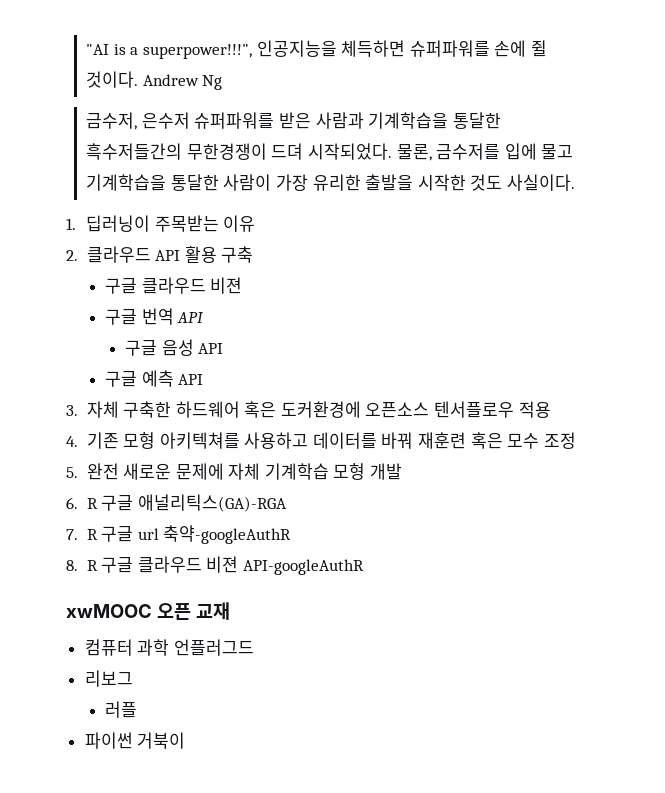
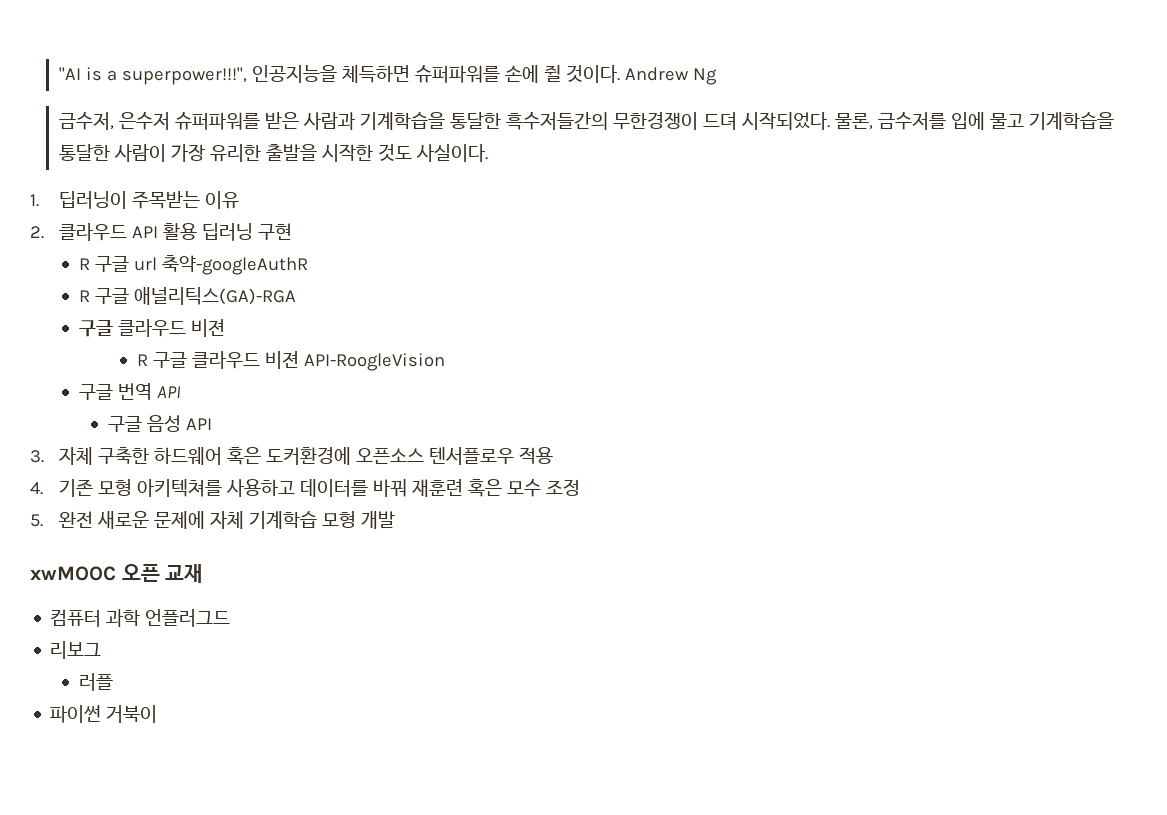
[221,246,254,263] [104,277,243,294] 구축 // 구글 클라우드 비젼 -> [201,223,292,241] [79,255,309,275] [79,287,297,305] [79,319,226,337] [136,351,445,371] 딥러닝 구현 // R 구글 url 축약-googleAuthR // R 구글 애널리틱스(GA)-RGA // 구글 클라우드 비젼 // R 구글 클라우드 비젼 API-RoogleVision
[104,370,204,387] // 구글 예측 API -> (212, 424) none
[66,494,287,512] [66,525,292,544] [66,556,364,575] // 6. R 구글 애널리틱스(GA)-RGA // 7. R 구글 url 축약-googleAuthR // 8. R 구글 클라우드 비젼 API-googleAuthR -> (395, 520) none

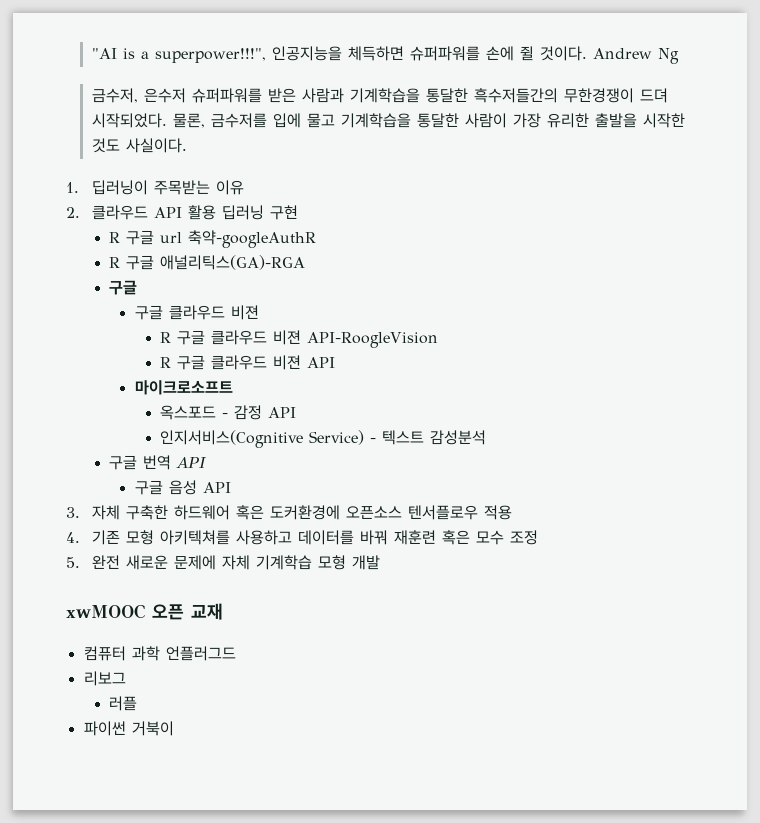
(114, 328) none -> [134,305,163,320] // 구글
(445, 362) none -> [160,355,336,370] [134,380,233,395] [160,405,297,420] [160,430,487,448] // R 구글 클라우드 비젼 API // 마이크로소프트 // 옥스포드 - 감정 API // 인지서비스(Cognitive Service) - 텍스트 감성분석

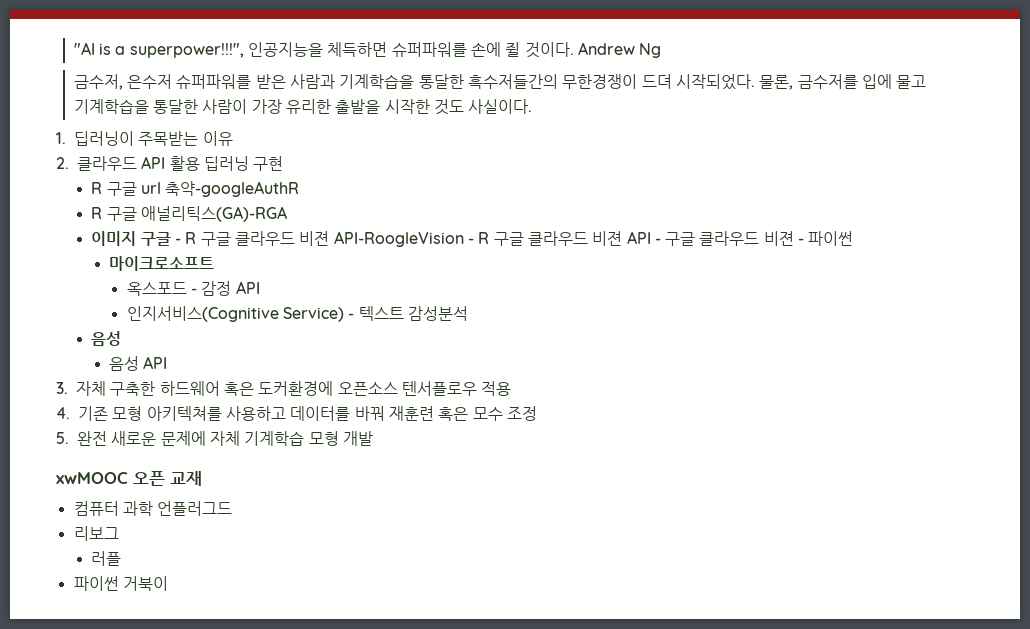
[109,280,138,295] [134,305,259,320] 구글 // 구글 클라우드 비젼 // -> [91,231,181,246] 이미지 구글 -
(439, 340) // -> [467,238,474,244] -
(336, 362) none -> [654,231,854,246] - 구글 클라우드 비젼 - 파이썬
[109,455,208,470] [134,480,163,495] 구글 번역 API // 구글 -> [91,331,122,346] 음성 //

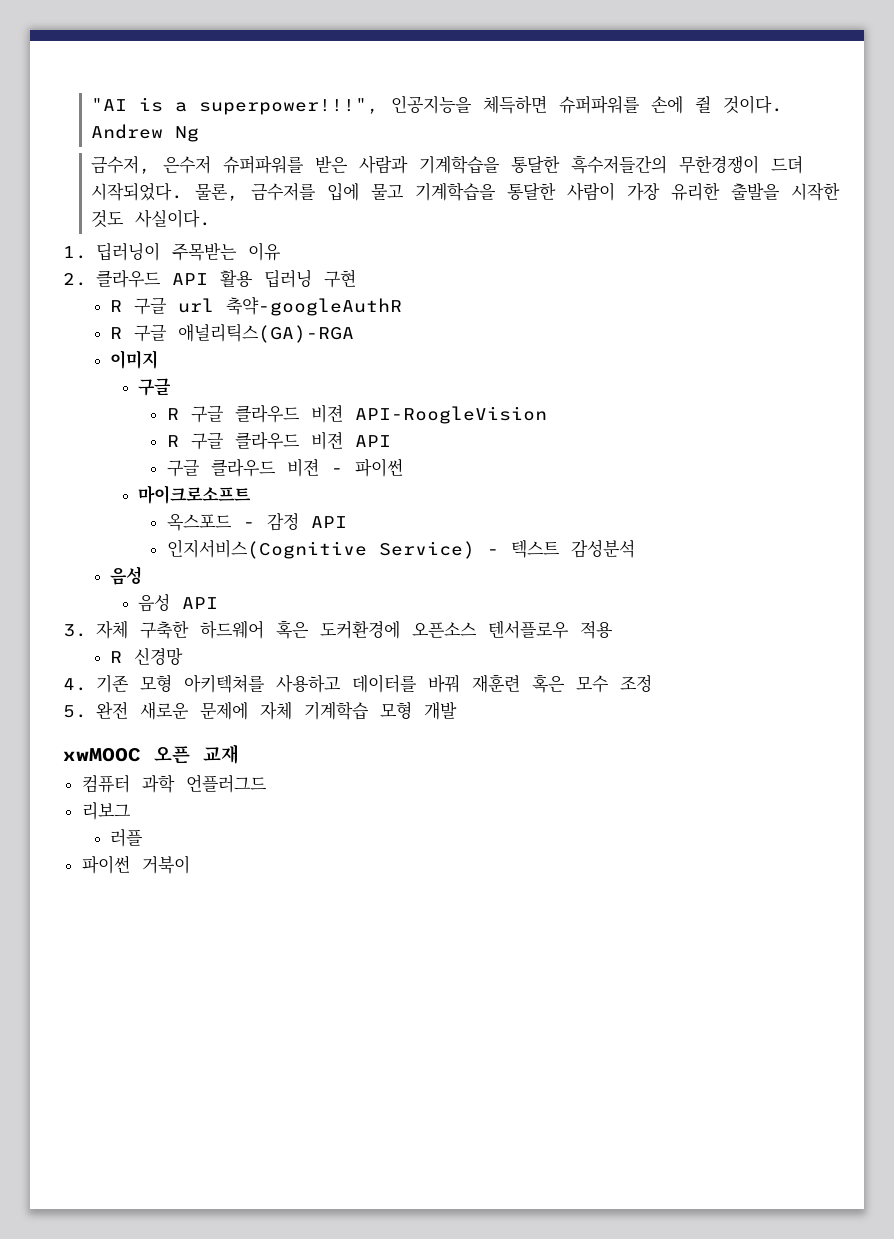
[140,232,181,246] 구글 - -> [138,378,172,396] // 구글 //
[467,238,474,244] - -> (547, 415) //
[654,238,661,244] - -> (391, 441) //
(512, 388) none -> [109,647,183,665] // R 신경망

